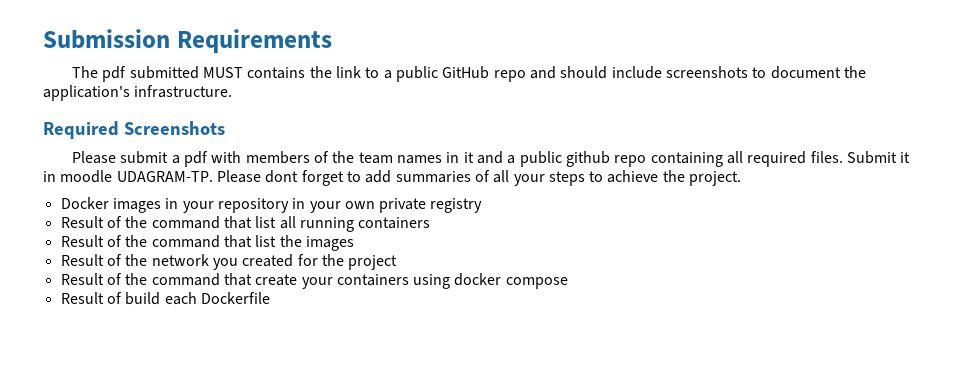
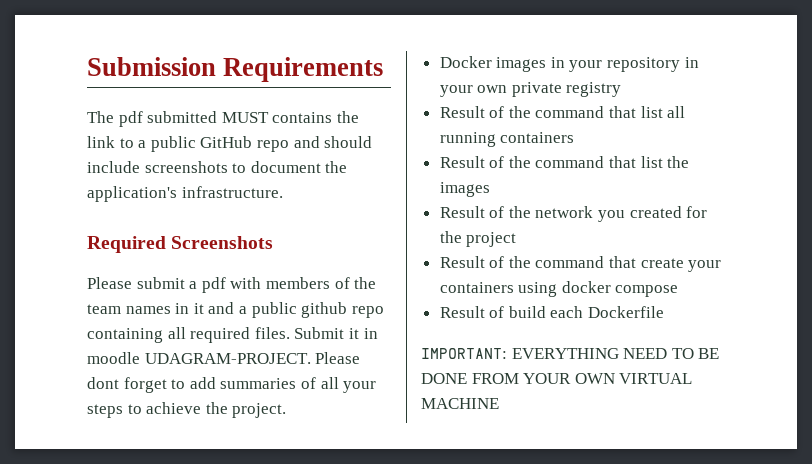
[116,171,213,182] UDAGRAM-TP. -> [144,353,311,364] UDAGRAM-PROJECT.
(270, 298) none -> [421,348,720,359] [421,373,693,384] [421,398,499,409] // IMPORTANT: EVERYTHING NEED TO BE DONE FROM YOUR OWN VIRTUAL MACHINE

